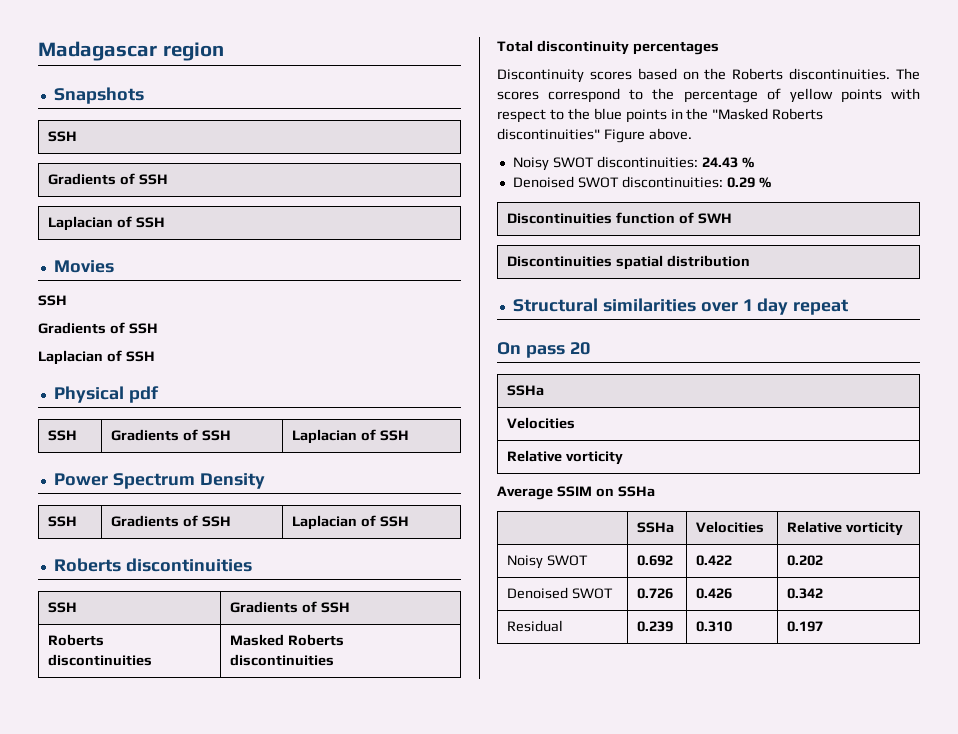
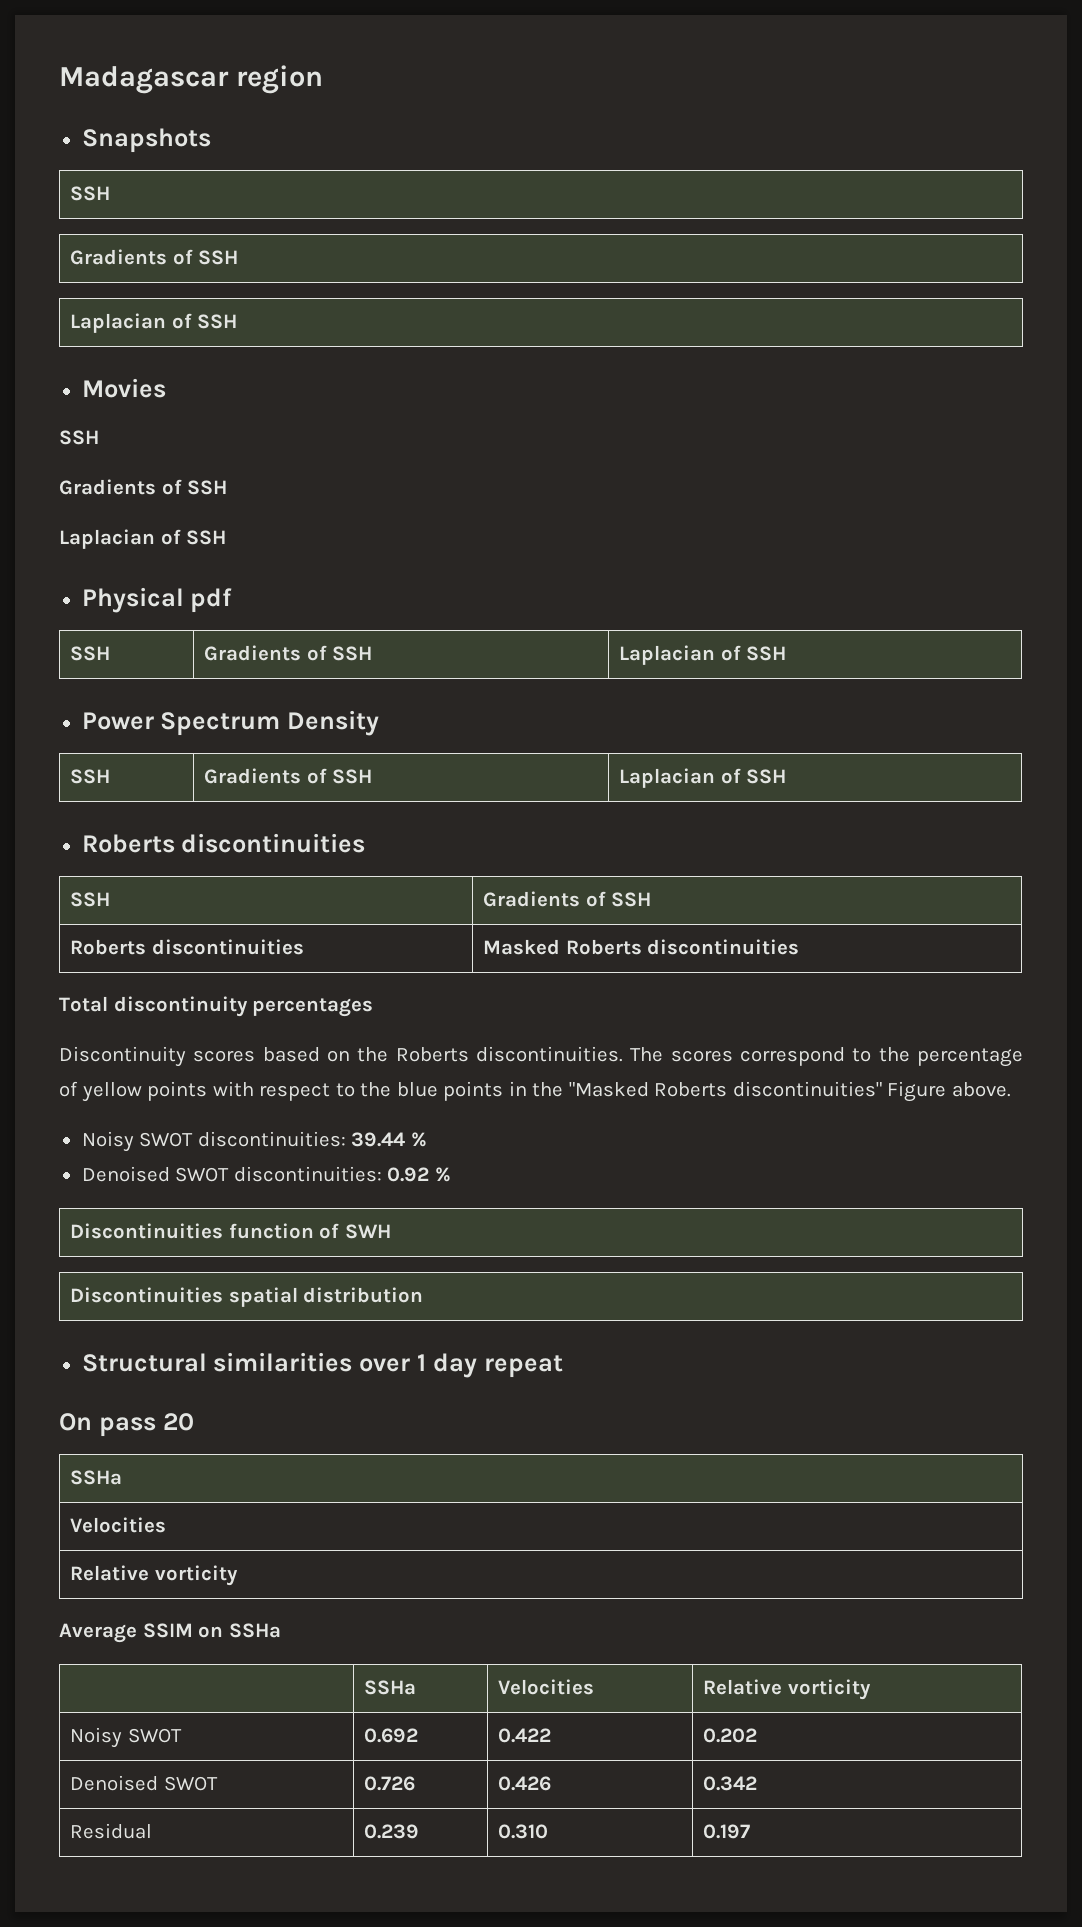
[701,157,738,168] 24.43 -> [351,1132,406,1147] 39.44
[726,177,755,188] 0.29 -> [387,1167,430,1182] 0.92

